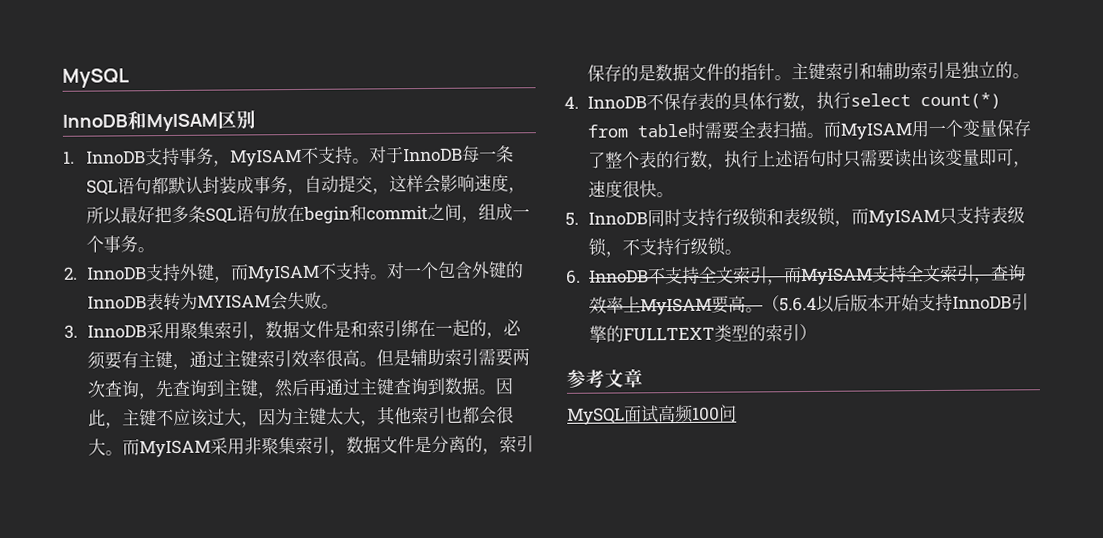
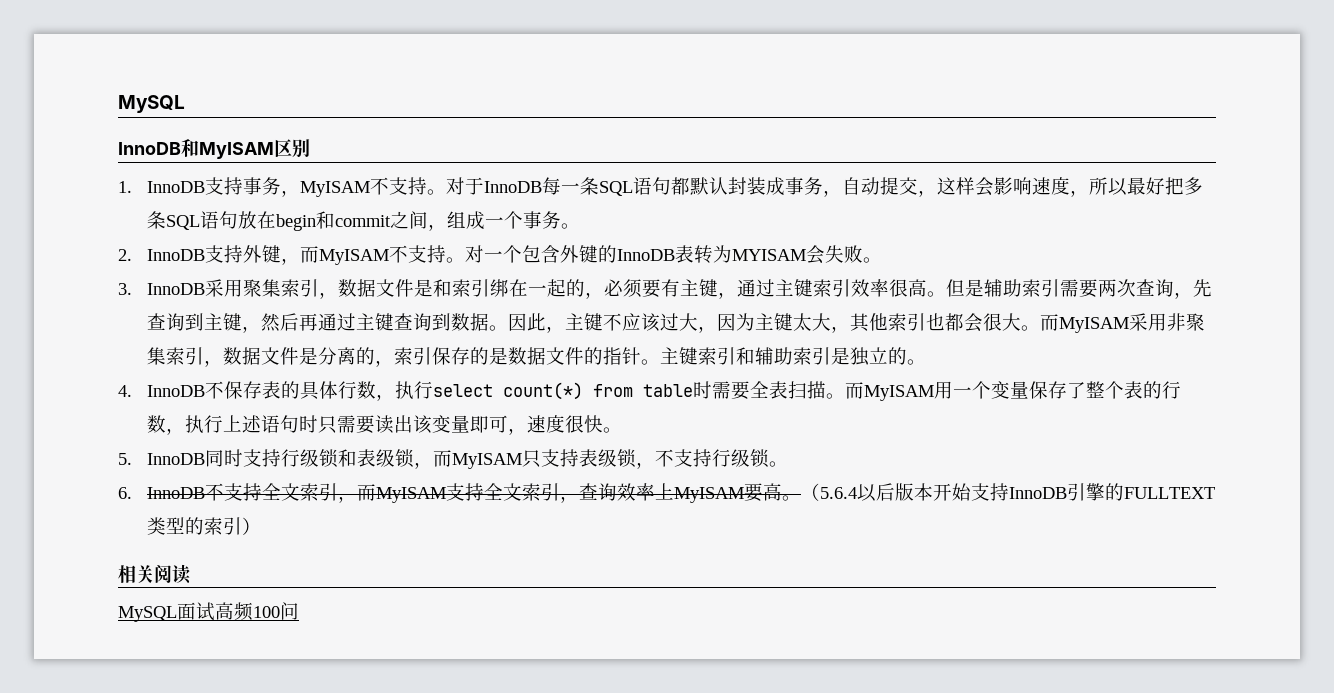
[566,368,643,388] 参考文章 -> [118,564,191,584] 相关阅读

